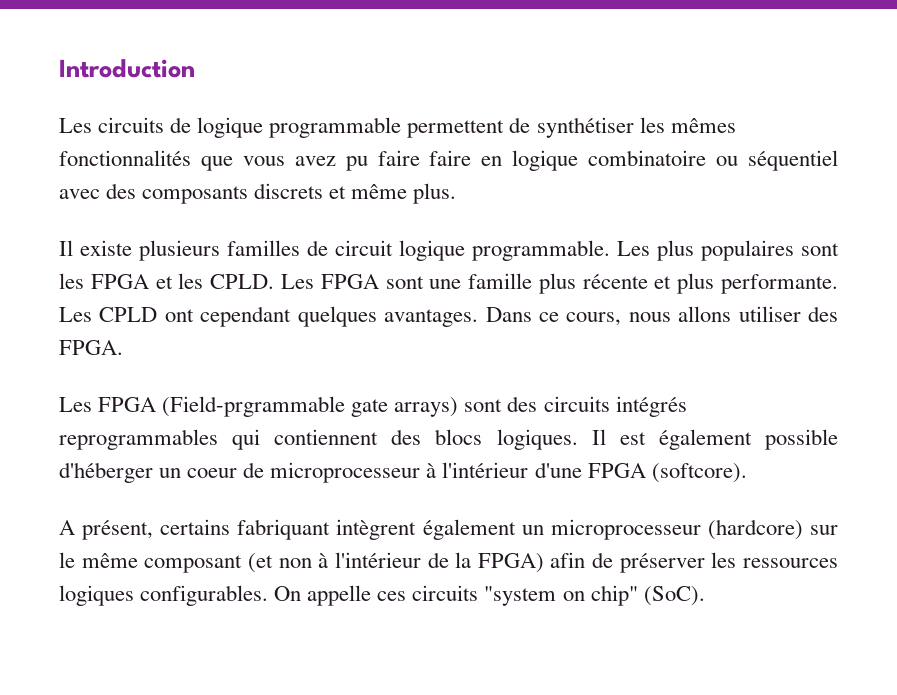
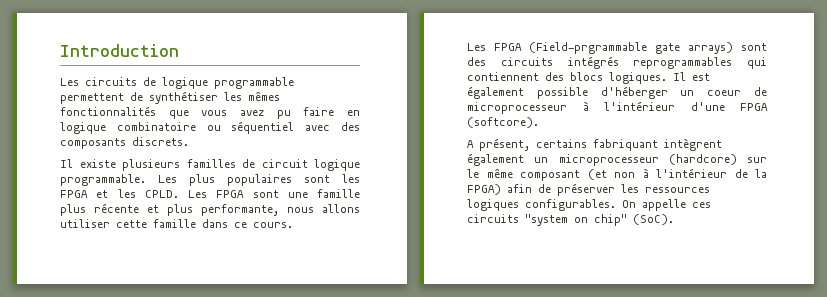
[429,150,472,166] faire -> (335, 111) none
[254,183,457,204] discrets et même plus. -> [132,137,189,146] discrets.
[721,274,839,294] [59,306,838,327] [59,340,123,355] performante. Les CPLD ont cependant quelques avantages. Dans ce cours, nous allons utiliser des FPGA. -> [201,204,360,216] [60,219,293,228] performante, nous allons utiliser cette famille dans ce cours.

